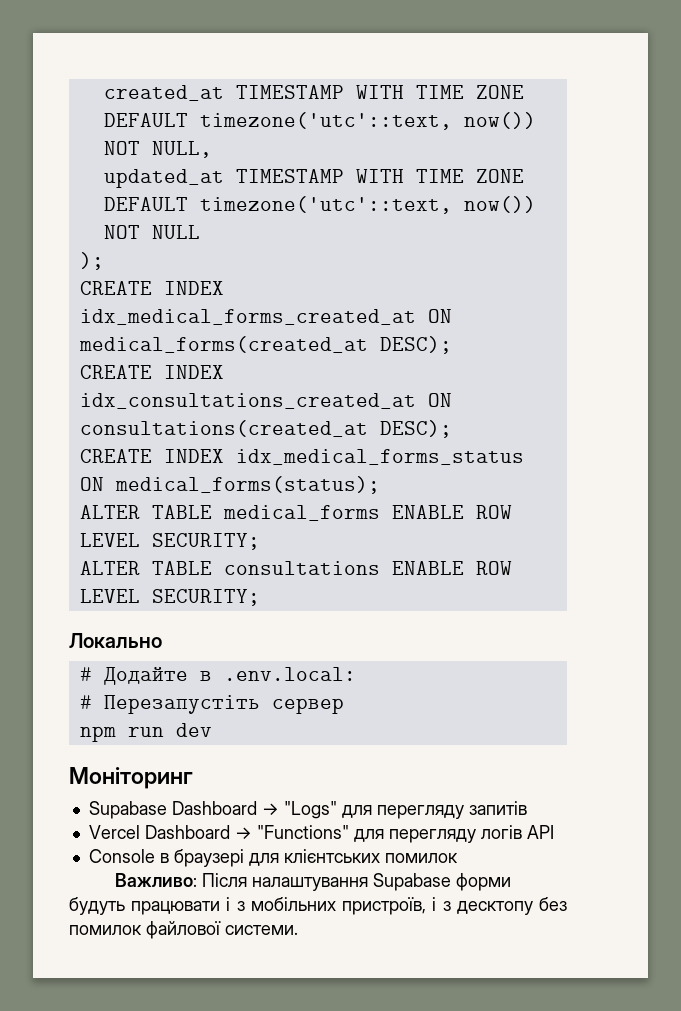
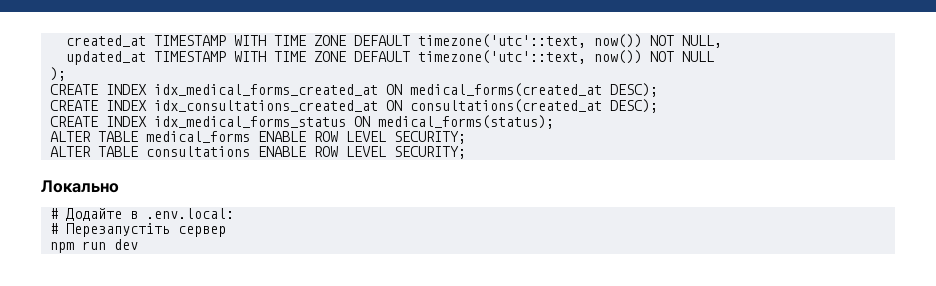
[69,767,193,789] [88,801,527,819] [88,825,554,843] [88,849,458,867] [114,873,511,891] [69,897,567,915] [69,921,298,939] // Моніторинг // Supabase Dashboard → "Logs" для перегляду запитів // Vercel Dashboard → "Functions" для перегляду логів API // Console в браузері для клієнтських помилок // Важливо: Після налаштування Supabase форми будуть працювати і з мобільних пристроїв, і з десктопу без помилок файлової системи. -> (139, 244) none

